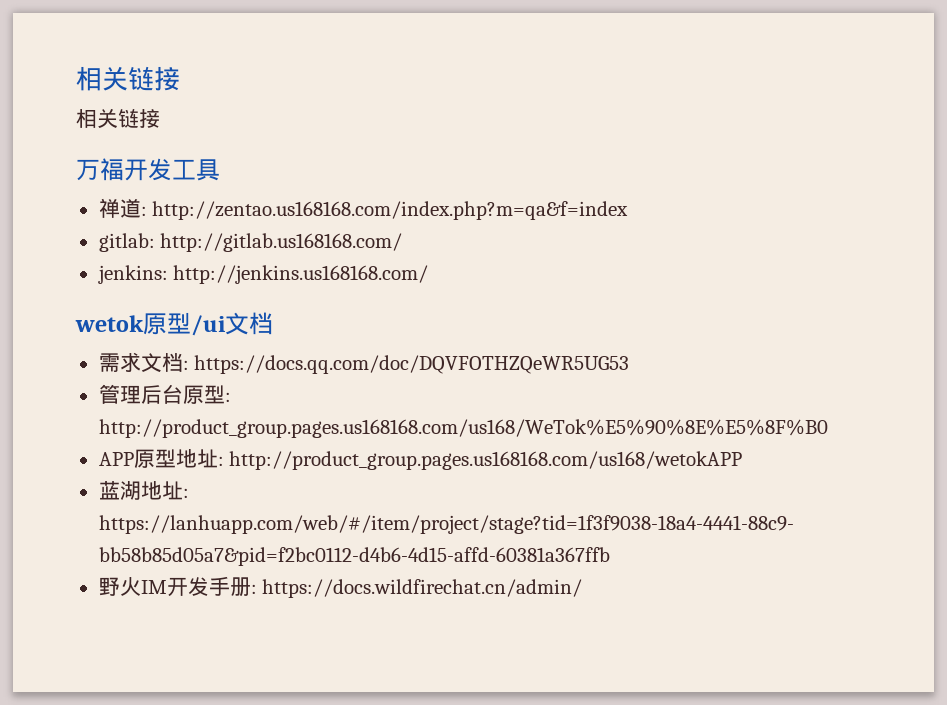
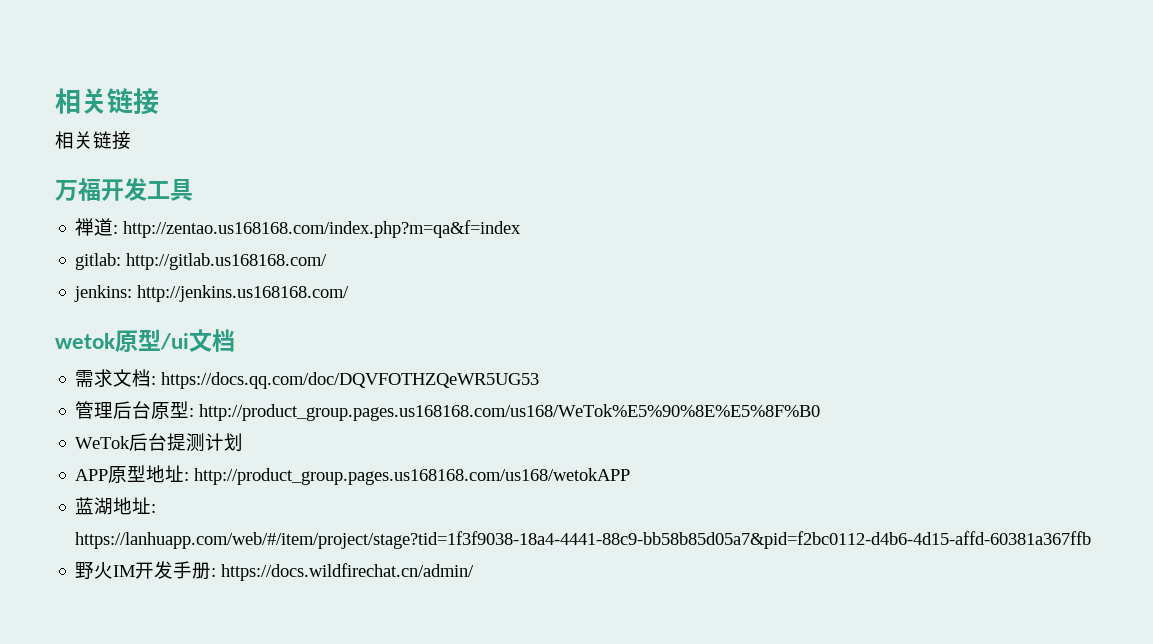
(828, 428) none -> [75,433,244,452] // WeTok后台提测计划

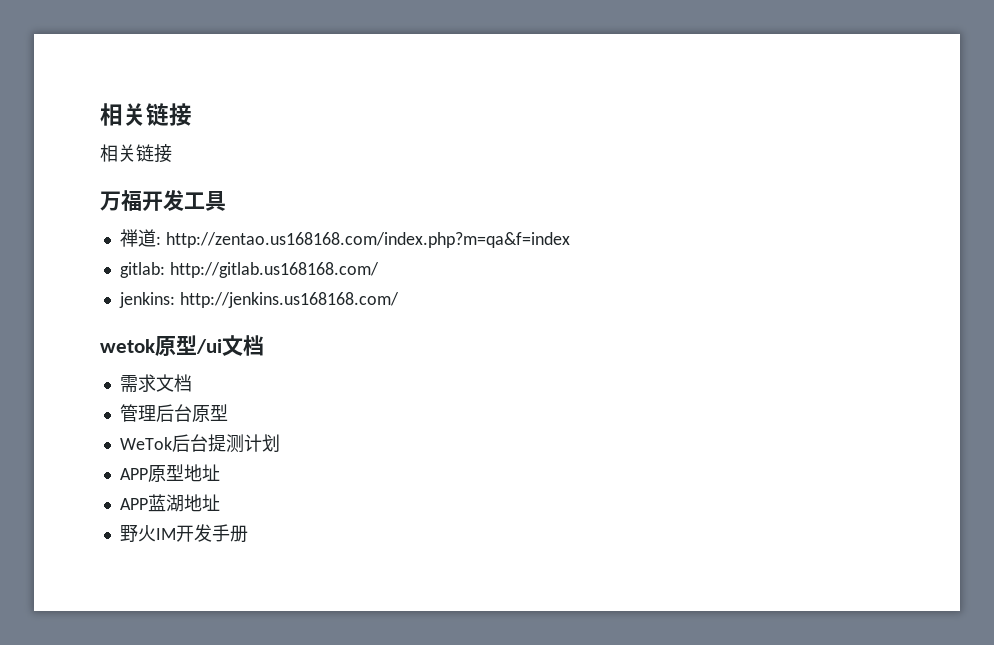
[151,372,540,389] : https://docs.qq.com/doc/DQVFOTHZQeWR5UG53 -> (192, 383) none
[189,404,821,421] : http://product_group.pages.us168168.com/us168/WeTok%E5%90%8E%E5%8F%B0 -> (228, 412) none
[184,468,631,485] : http://product_group.pages.us168168.com/us168/wetokAPP // -> [119,498,148,510] // APP
[151,504,157,513] [75,531,1092,549] : https://lanhuapp.com/web/#/item/project/stage?tid=1f3f9038-18a4-4441-88c9-bb58b85d05a7&pid=f2bc0112-d4b6-4d15-affd-60381a367ffb -> (220, 502) none
[211,563,475,581] : https://docs.wildfirechat.cn/admin/ -> (248, 533) none

